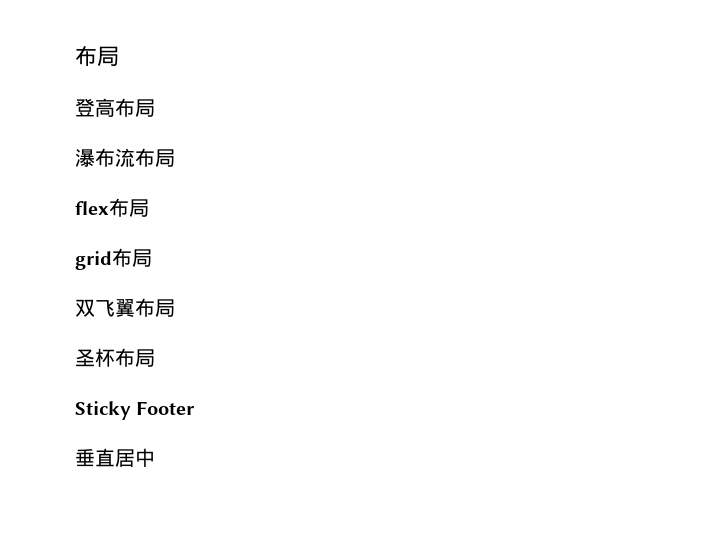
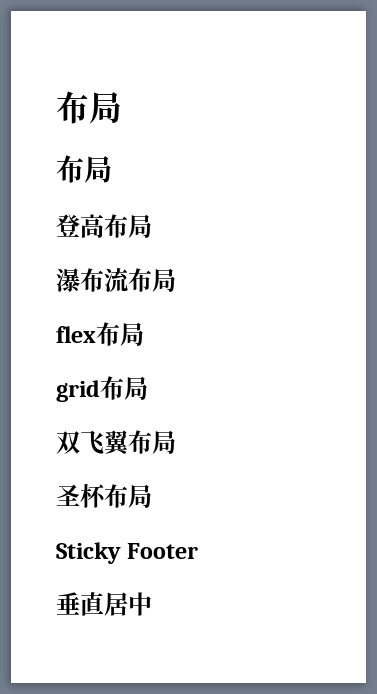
[75,46,119,67] 布局 -> [56,91,122,124] [56,155,112,183] 布局 // 布局

